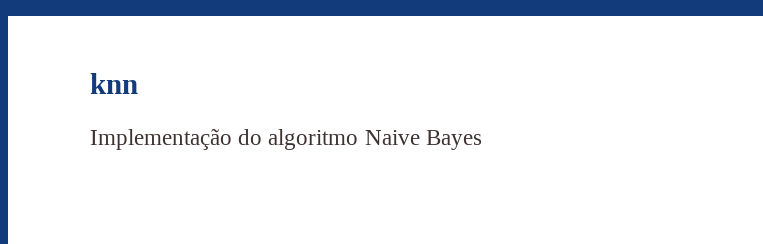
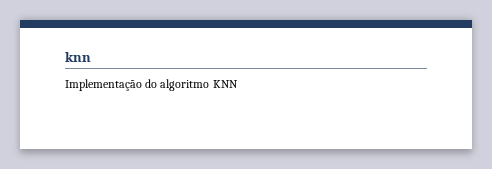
[364,130,482,150] Naive Bayes -> [212,80,238,88] KNN

